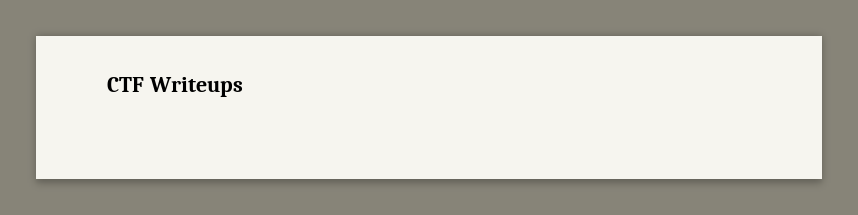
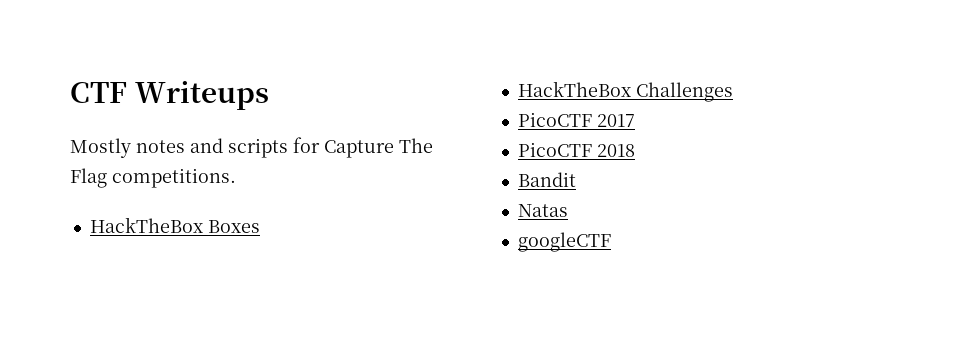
(243, 87) none -> [70,137,433,158] [70,168,236,188] [89,217,260,233] [517,81,733,102] [517,112,635,127] [517,142,635,157] [517,172,576,187] [517,204,568,217] [517,232,611,252] // Mostly notes and scripts for Capture The Flag competitions. // HackTheBox Boxes // HackTheBox Challenges // PicoCTF 2017 // PicoCTF 2018 // Bandit // Natas // googleCTF

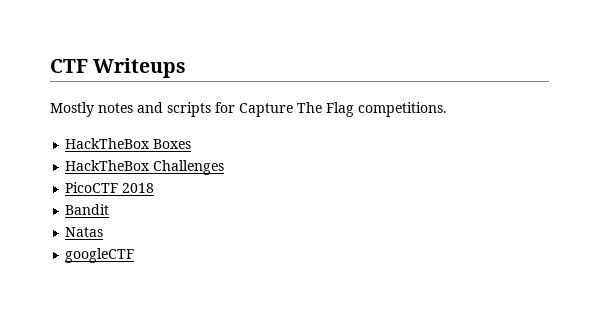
[517,112,635,127] // PicoCTF 2017 -> (225, 167) none

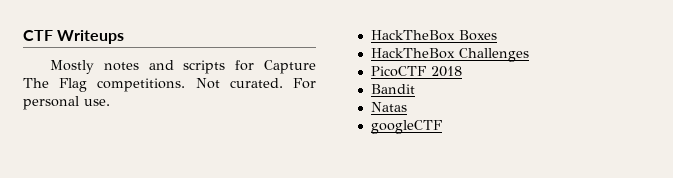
(447, 109) none -> [195,78,316,89] [23,96,110,110] Not curated. For personal use.

